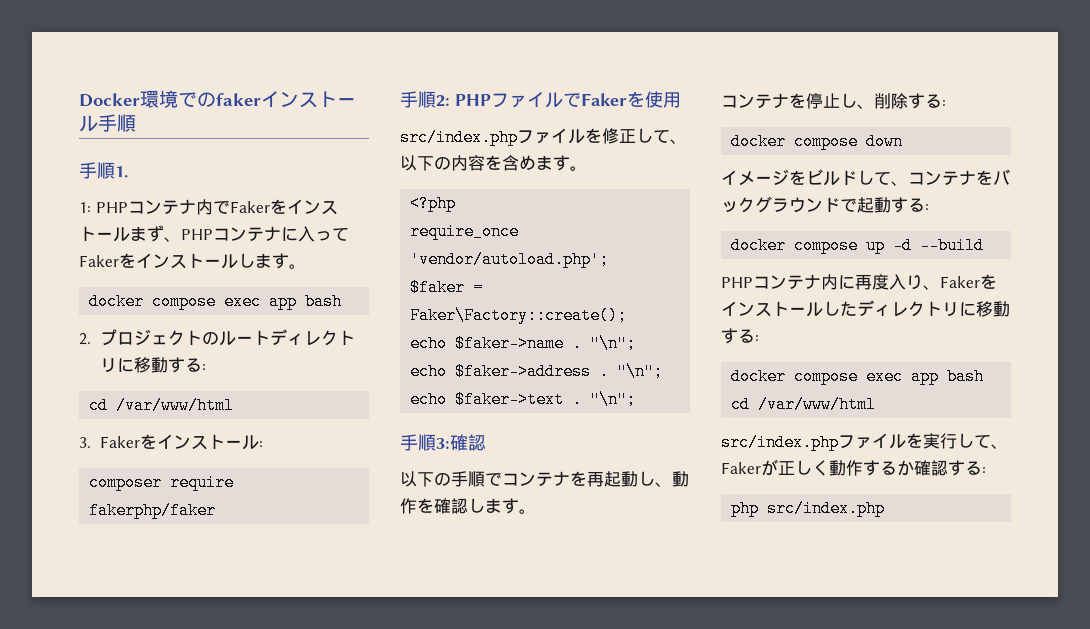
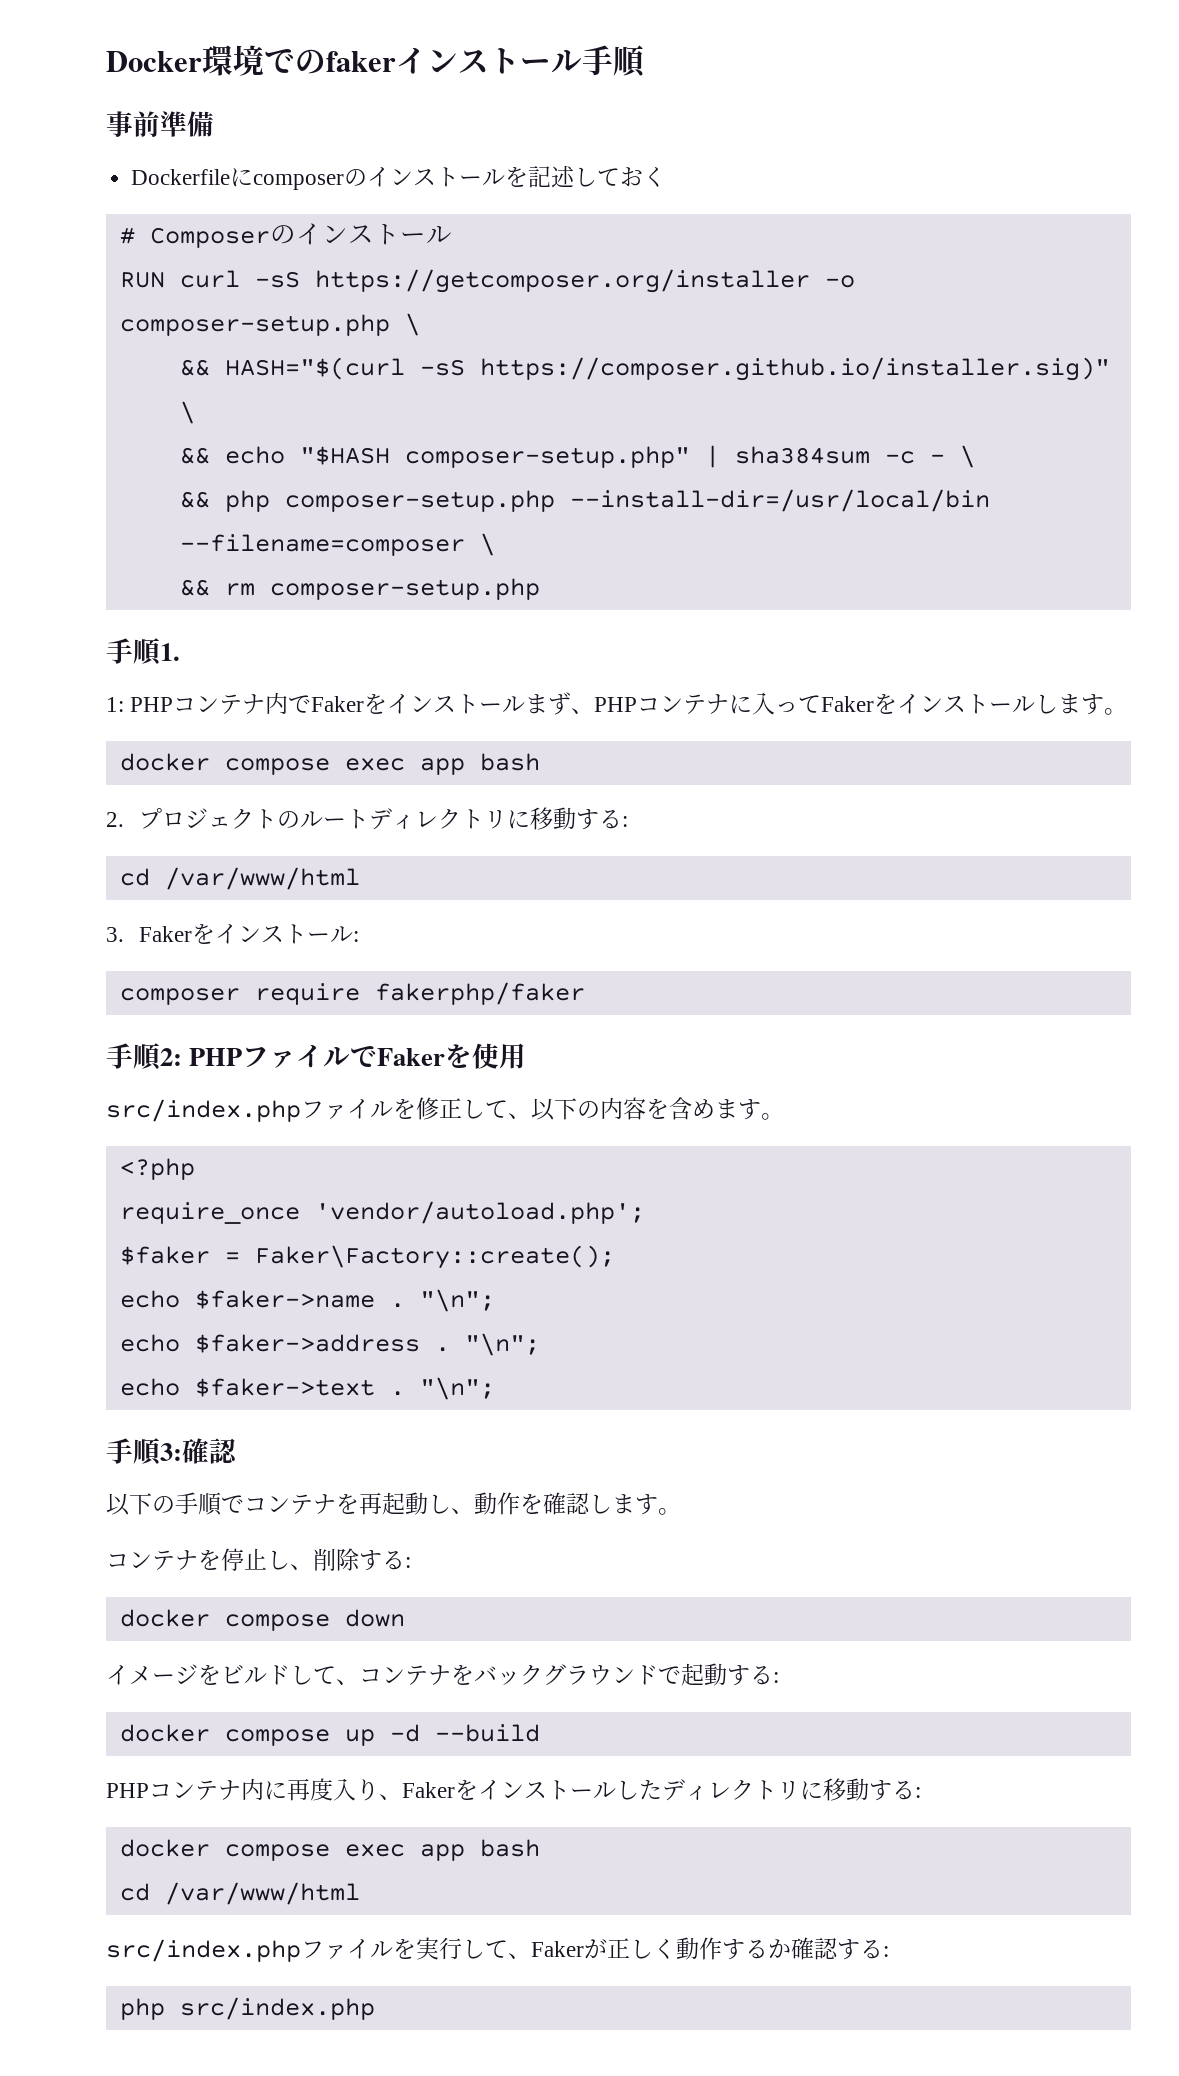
(136, 123) none -> [106,111,214,137] [131,165,667,190] [119,223,452,248] [119,269,855,293] [119,313,420,336] [179,357,1110,381] [179,401,195,424] [179,445,975,468] [179,489,990,512] [179,533,495,556] [179,578,540,600] // 事前準備 // Dockerfileにcomposerのインストールを記述しておく // # Composerのインストール // RUN curl -sS https://getcomposer.org/installer -o composer-setup.php \ // && HASH="$(curl -sS https://composer.github.io/installer.sig)" \ // && echo "$HASH composer-setup.php" | sha384sum -c - \ // && php composer-setup.php --install-dir=/usr/local/bin --filename=composer \ // && rm composer-setup.php

